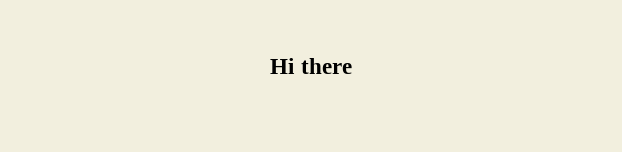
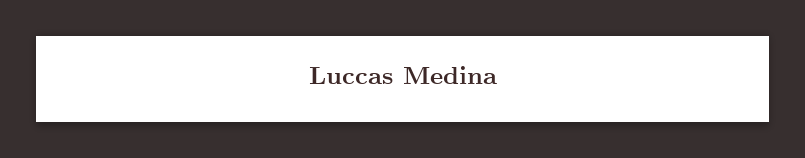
[270,58,352,74] Hi there -> [308,66,497,84] Luccas Medina

